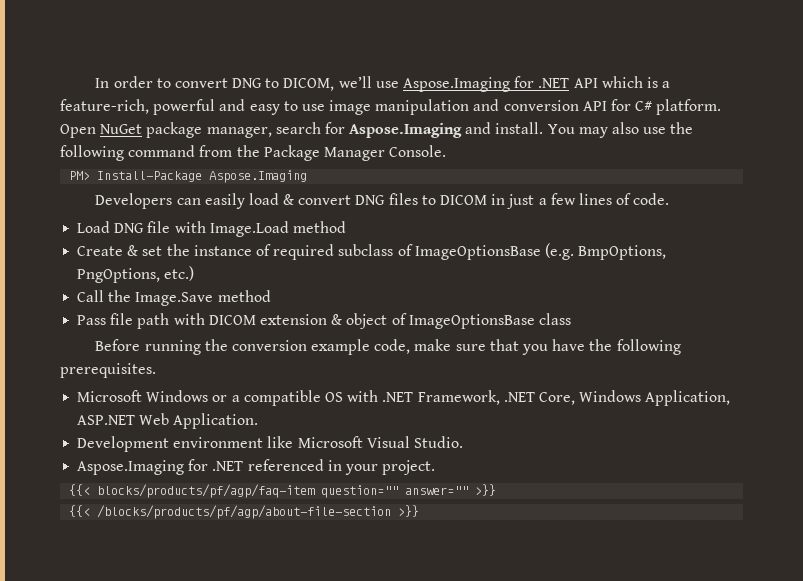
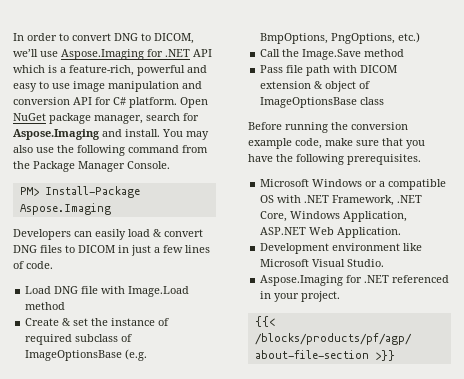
[69,484,497,498] // {{< blocks/products/pf/agp/faq-item question="" answer="" >}} -> (341, 296) none

